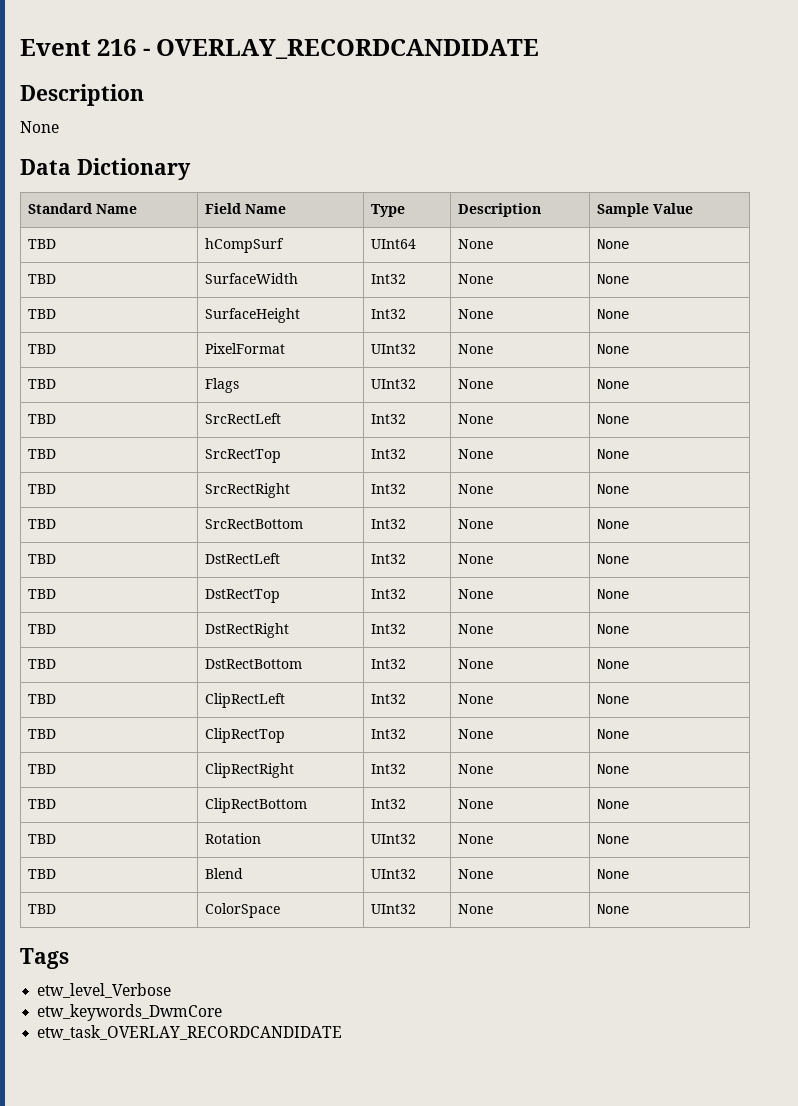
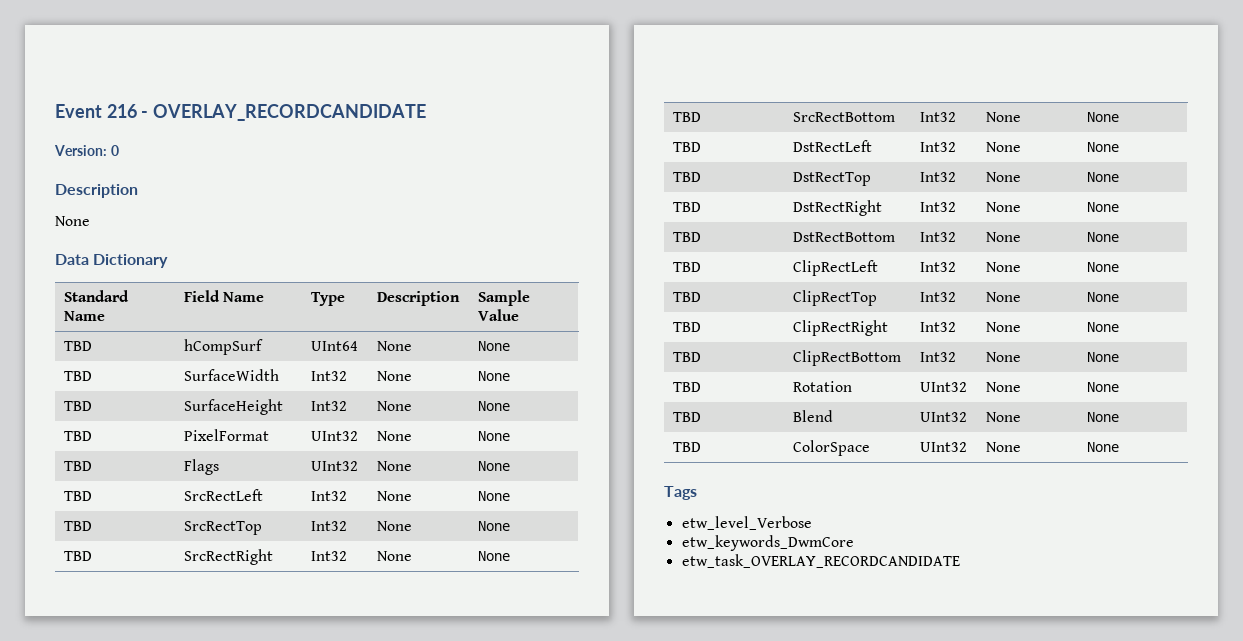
(540, 49) none -> [54,145,119,156] // Version: 0

